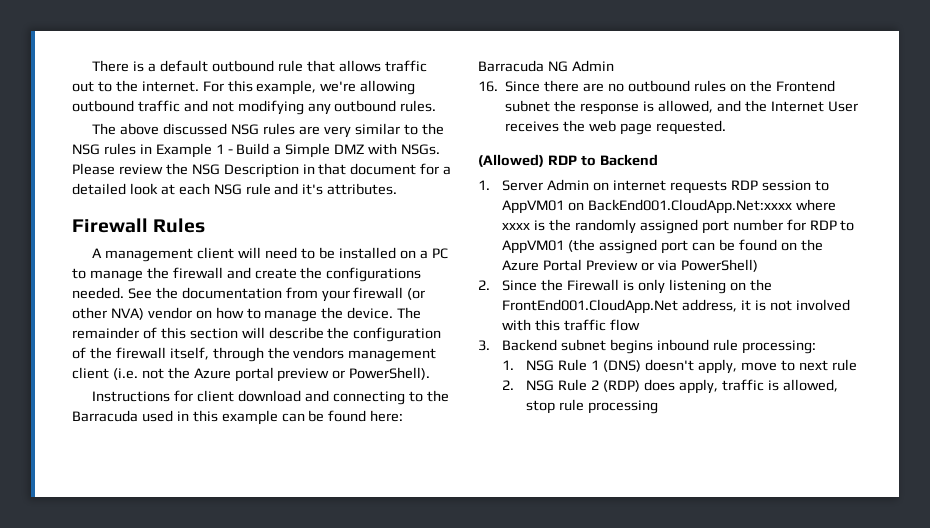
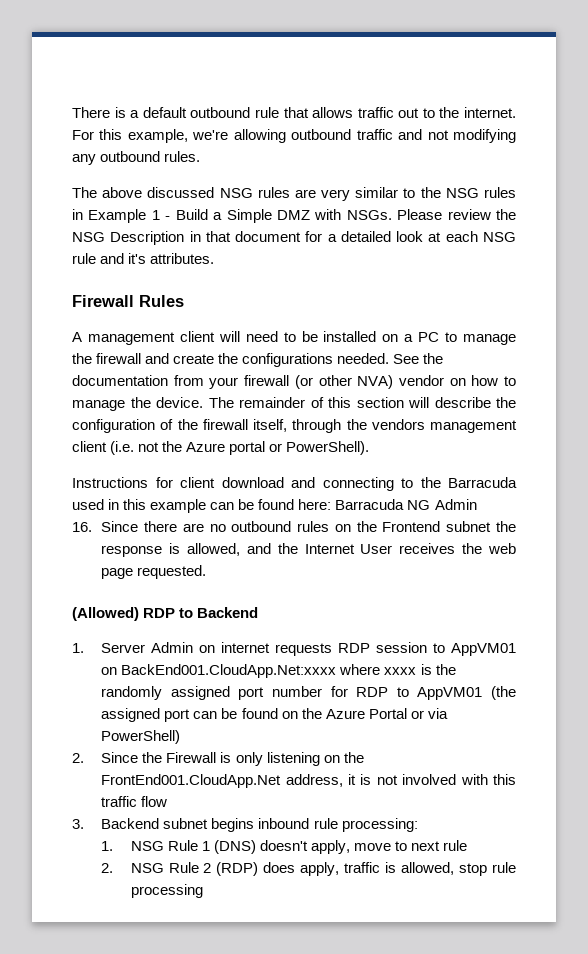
[277,368,330,382] preview -> (266, 448) none
[586,260,639,271] Preview -> (407, 713) none

